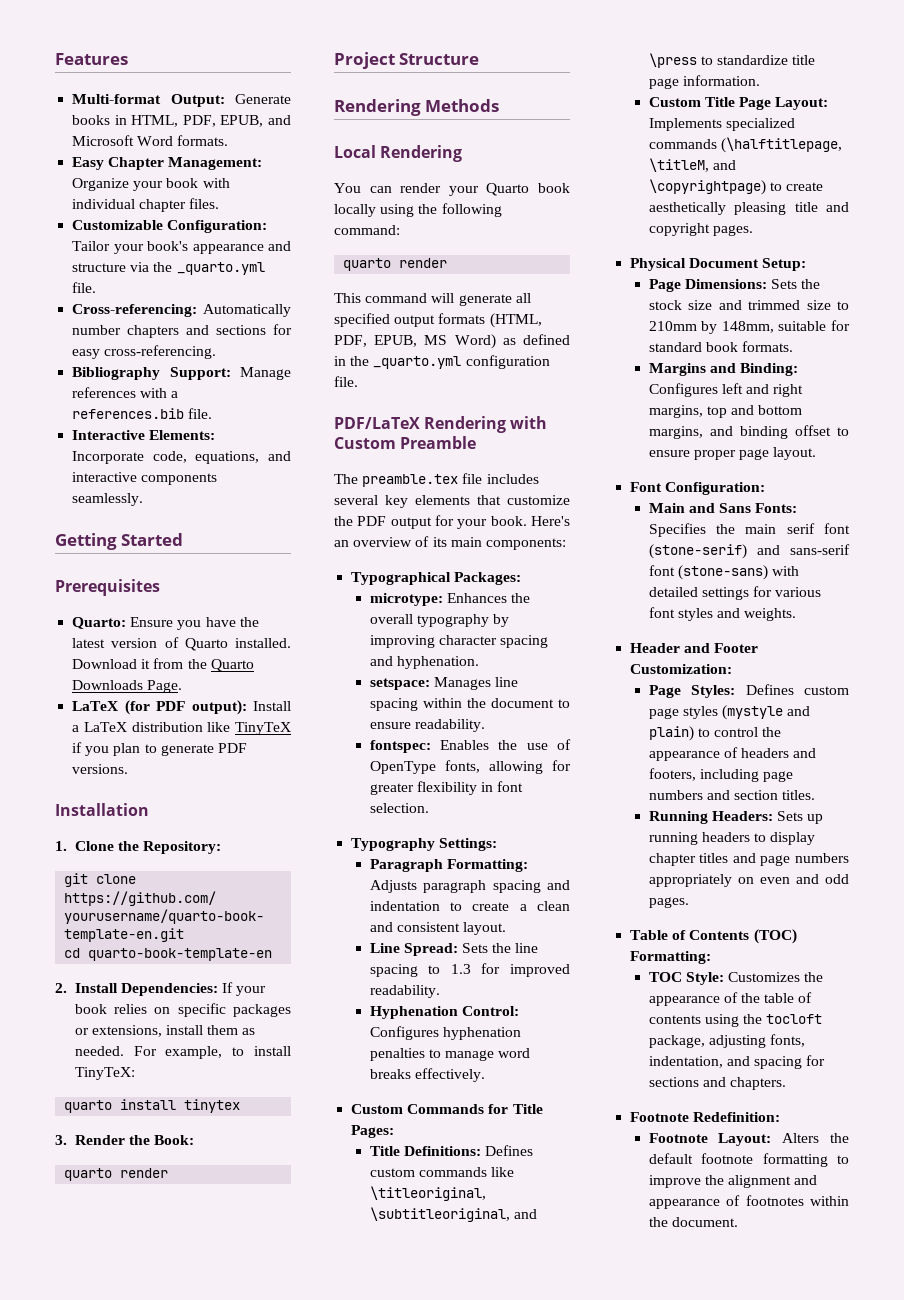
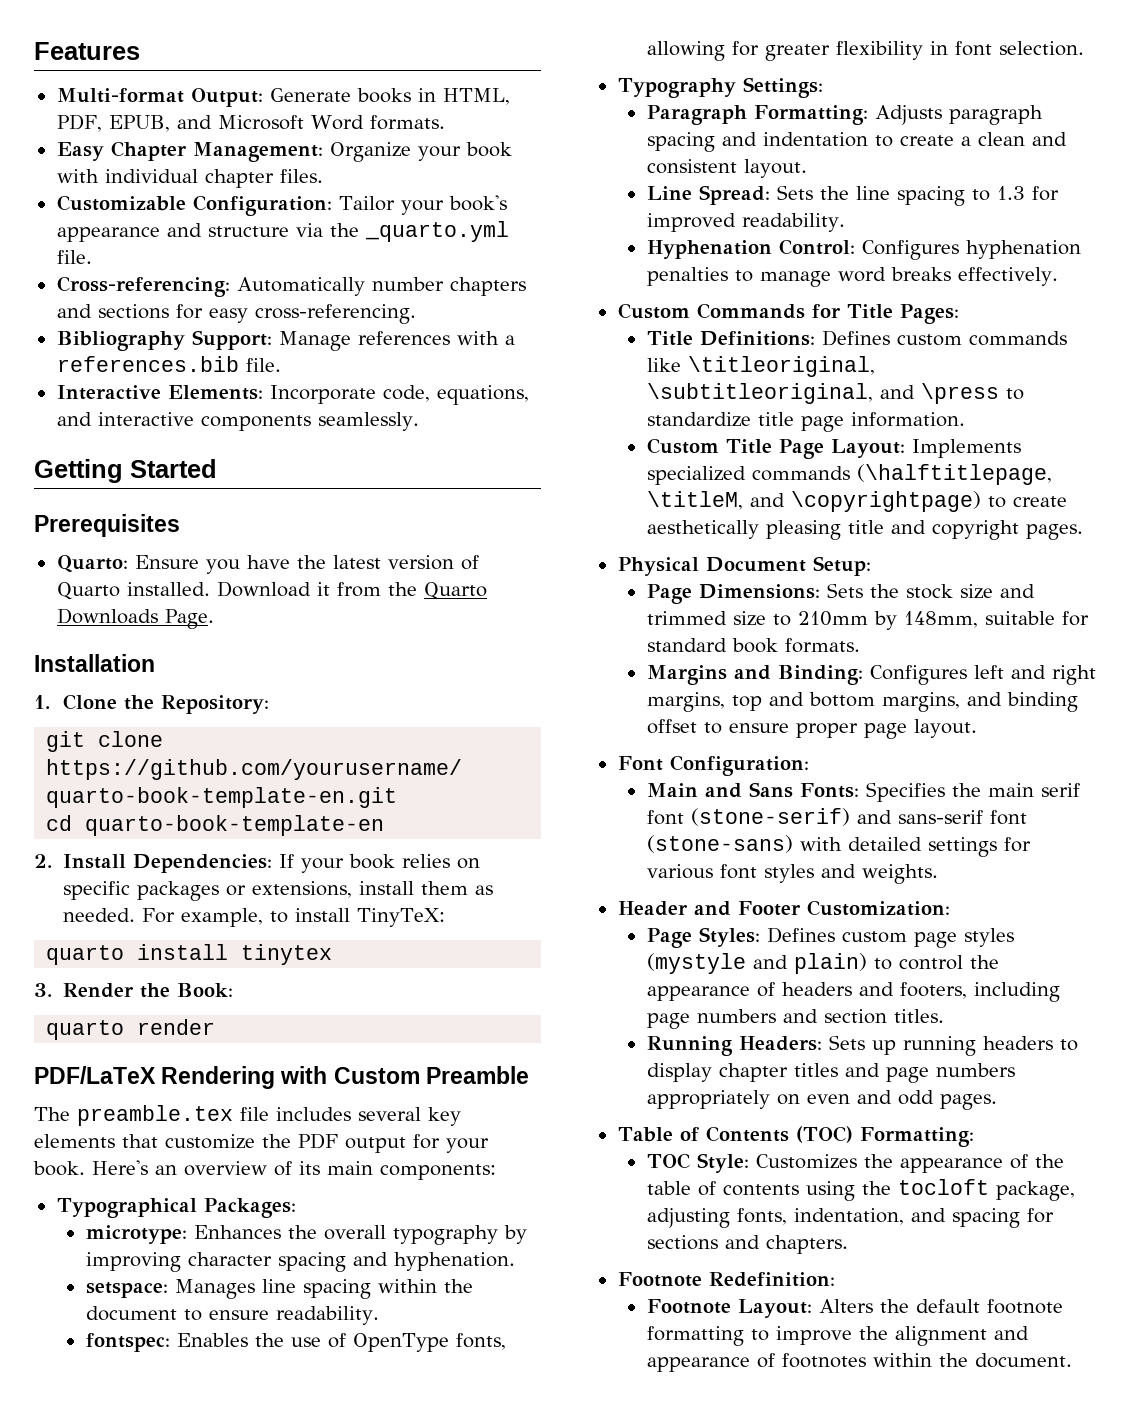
[72,700,291,715] [72,722,291,735] [72,742,247,756] [72,764,129,774] // LaTeX (for PDF output): Install a LaTeX distribution like TinyTeX if you plan to generate PDF versions. -> (214, 619) none
[334,52,480,69] [334,99,500,116] [334,145,463,162] [334,183,570,196] [334,203,502,217] [334,225,400,235] [343,258,448,271] [334,293,531,306] [334,313,542,328] [334,334,570,349] [334,355,550,369] [334,376,358,387] // Project Structure // Rendering Methods // Local Rendering // You can render your Quarto book locally using the following command: // quarto render // This command will generate all specified output formats (HTML, PDF, EPUB, MS Word) as defined in the _quarto.yml configuration file. -> (216, 1027) none

